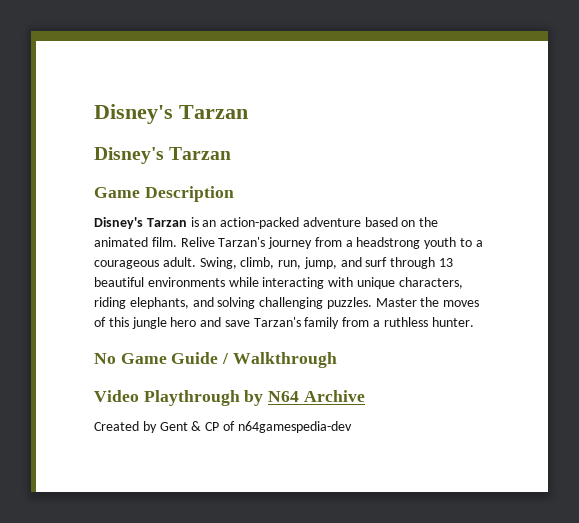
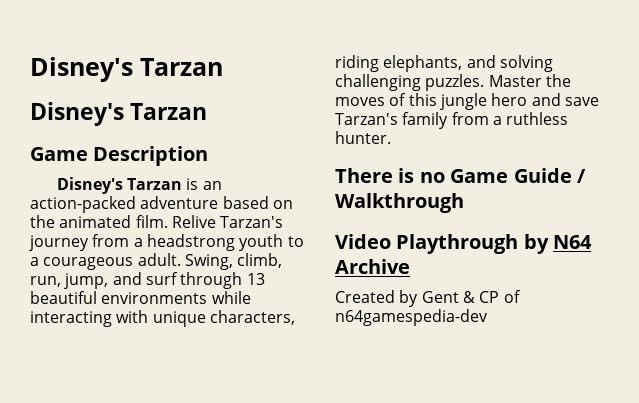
[94,353,116,364] No -> [335,168,445,183] There is no

